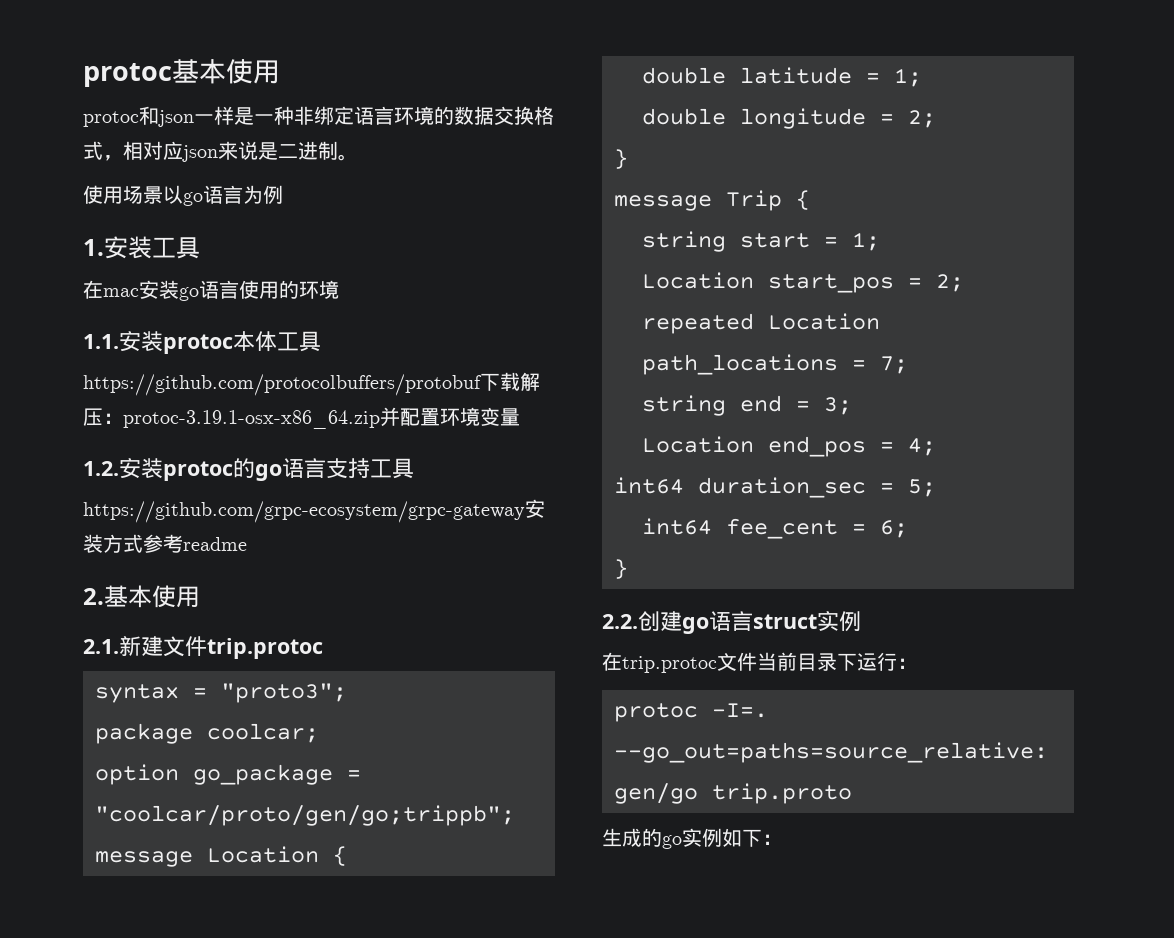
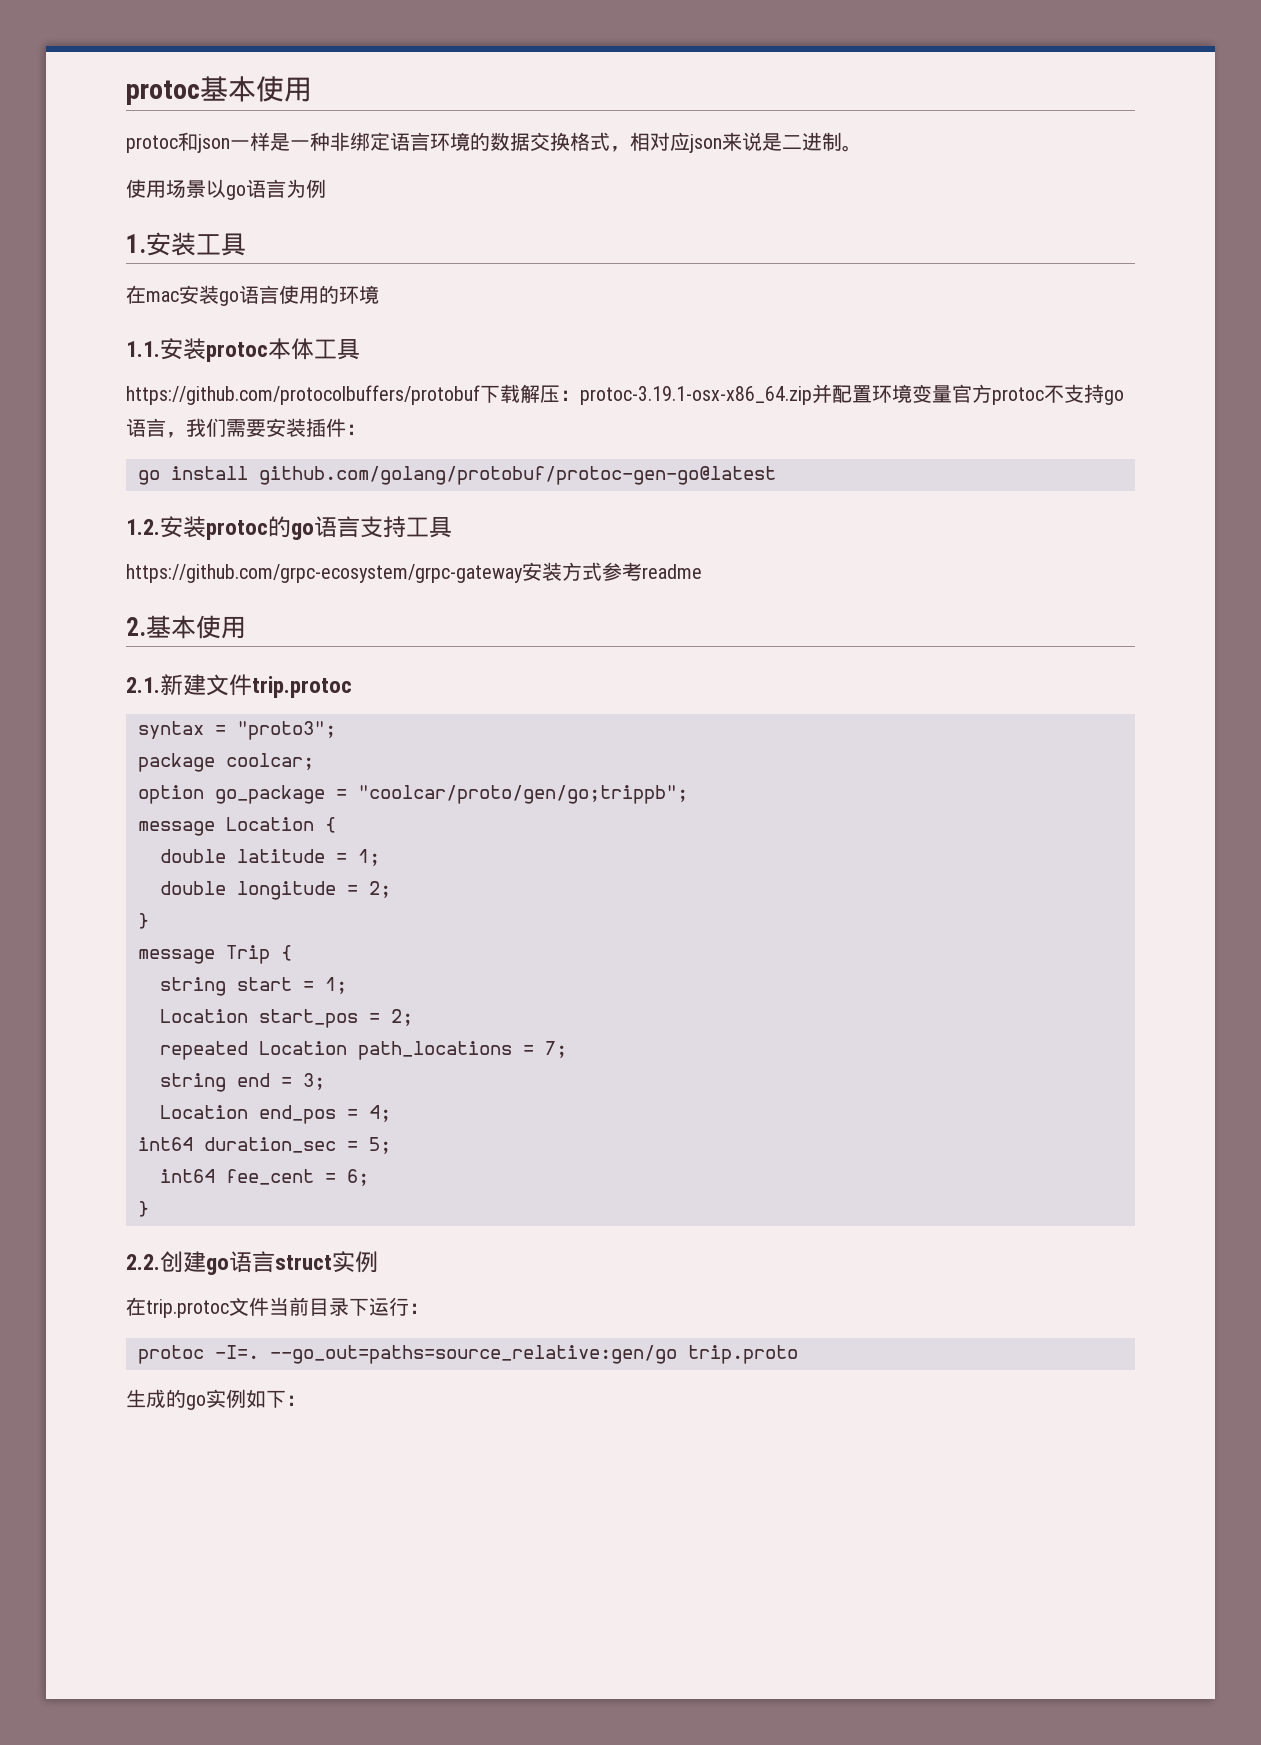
(520, 417) none -> [952,384,1124,405] [126,418,366,438] [138,466,776,485] 官方protoc不支持go语言，我们需要安装插件： // go install github.com/golang/protobuf/protoc-gen-go@latest

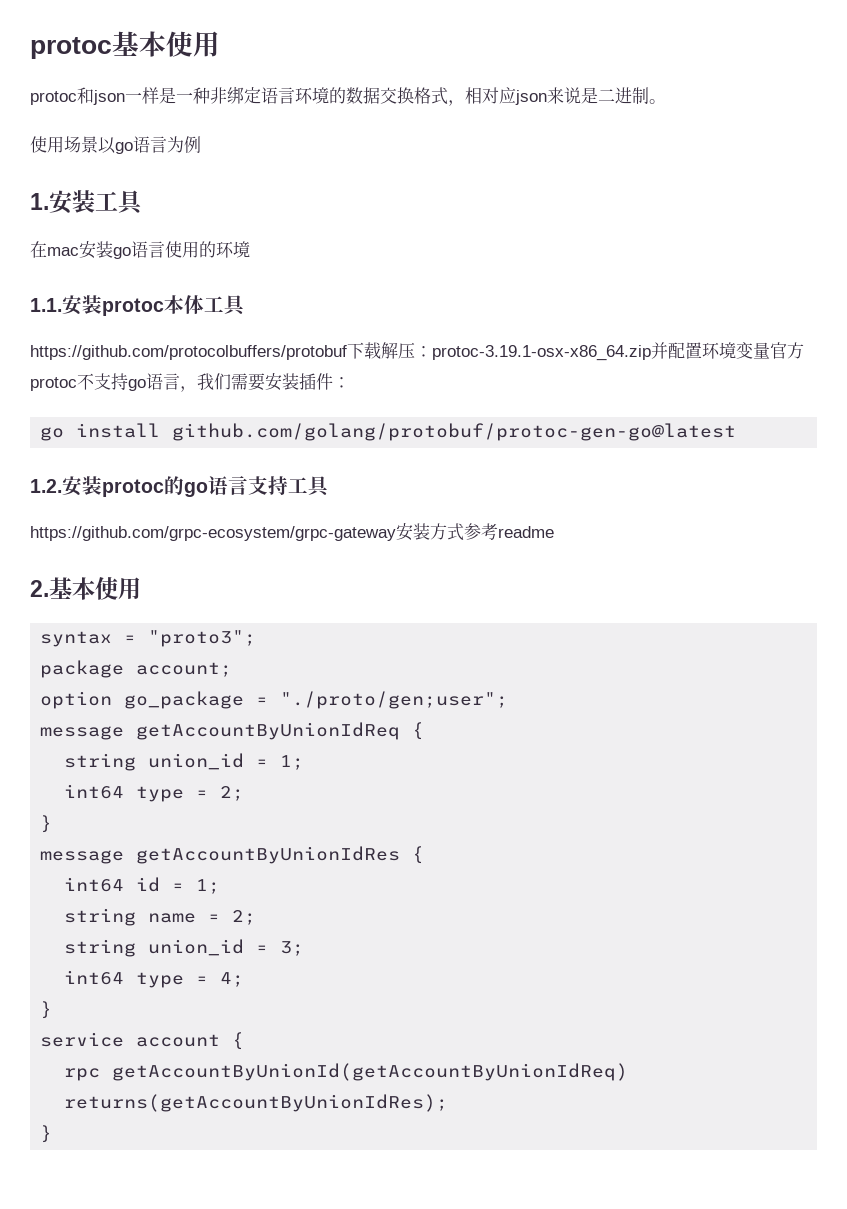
[126,674,352,698] // 2.1.新建文件trip.protoc -> (141, 588) none
[226,753,314,770] coolcar; -> [136,662,233,677] account;
[358,785,688,804] [138,817,336,836] [160,849,380,866] [160,881,336,900] "coolcar/proto/gen/go;trippb"; // message Location { // double latitude = 1; // double longitude -> [280,691,509,709] [40,722,425,740] [64,753,305,771] [64,784,185,802] "./proto/gen;user"; // message getAccountByUnionIdReq { // string union_id = 1; // int64 type
[226,945,292,964] [160,977,347,996] [160,1009,413,1028] [160,1041,567,1060] [160,1073,270,1092] Trip { // string start = 1; // Location start_pos = 2; // repeated Location path_locations = 7; // string end -> [136,846,425,864] [64,877,221,894] [64,908,257,926] [64,939,245,957] getAccountByUnionIdRes { // int64 id = 1; // string name = 2; // string union_id
[160,1105,336,1124] Location end_pos -> [64,970,185,988] int64 type
[138,1137,391,1154] [160,1169,369,1186] [138,1201,149,1217] [126,1251,378,1275] [126,1297,429,1318] [138,1345,798,1364] [126,1389,306,1410] int64 duration_sec = 5; // int64 fee_cent = 6; // } // 2.2.创建go语言struct实例 // 在trip.protoc文件当前目录下运行： // protoc -I=. --go_out=paths=source_relative:gen/go trip.proto // 生成的go实例如下： -> [40,1001,53,1019] [40,1032,245,1050] [64,1063,629,1081] [64,1094,449,1112] [40,1125,53,1143] } // service account { // rpc getAccountByUnionId(getAccountByUnionIdReq) returns(getAccountByUnionIdRes); // }

